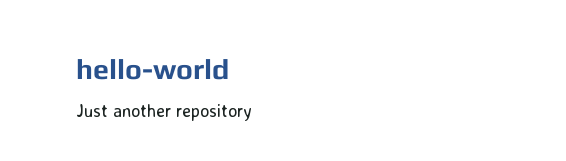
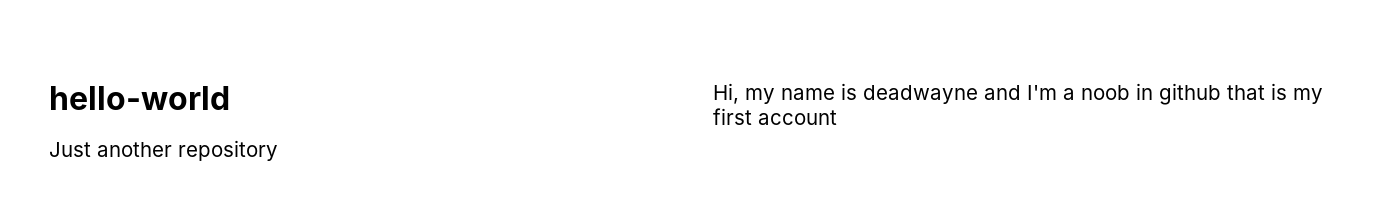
(252, 112) none -> [713,83,1323,105] [713,108,837,125] // Hi, my name is deadwayne and I'm a noob in github that is my first account

